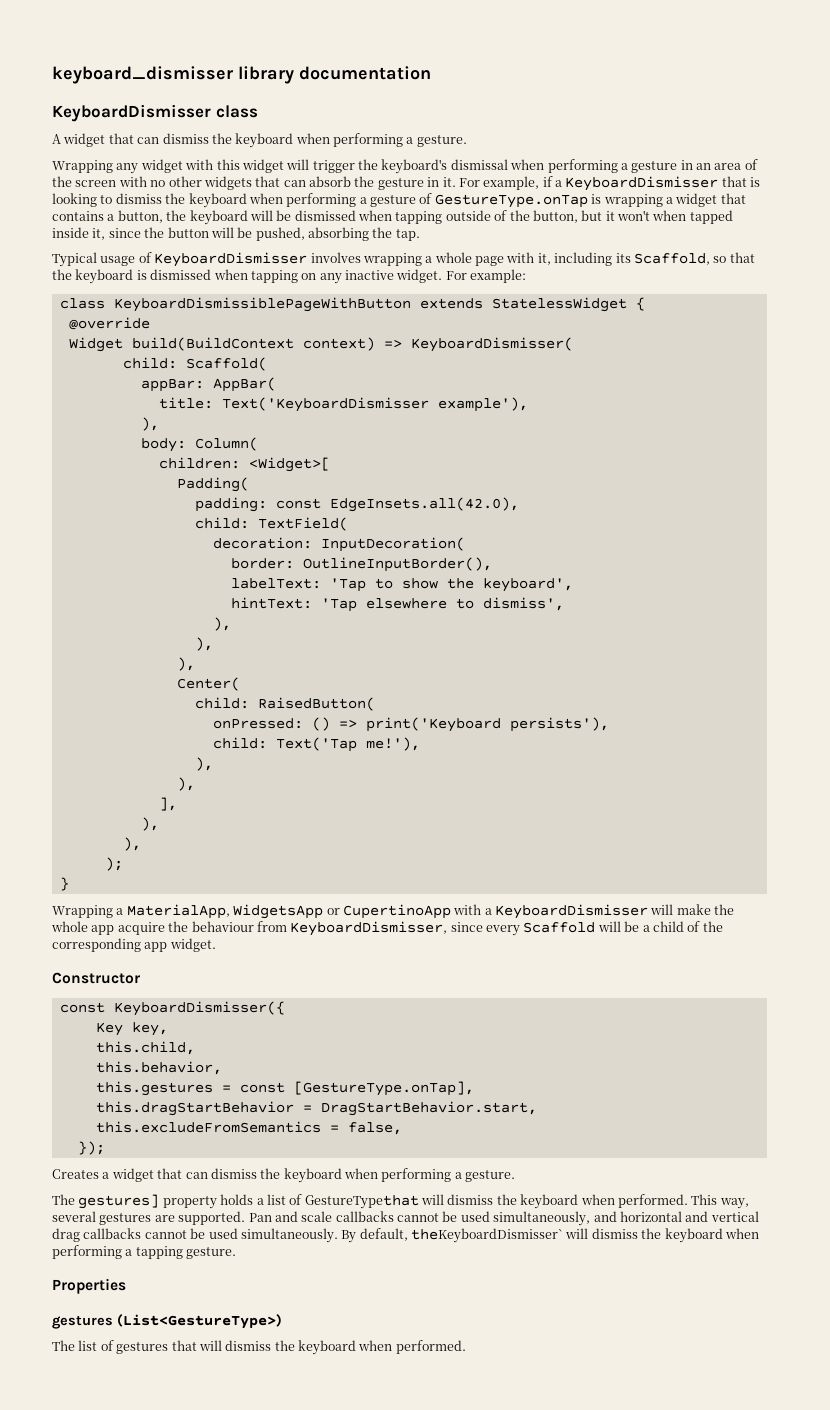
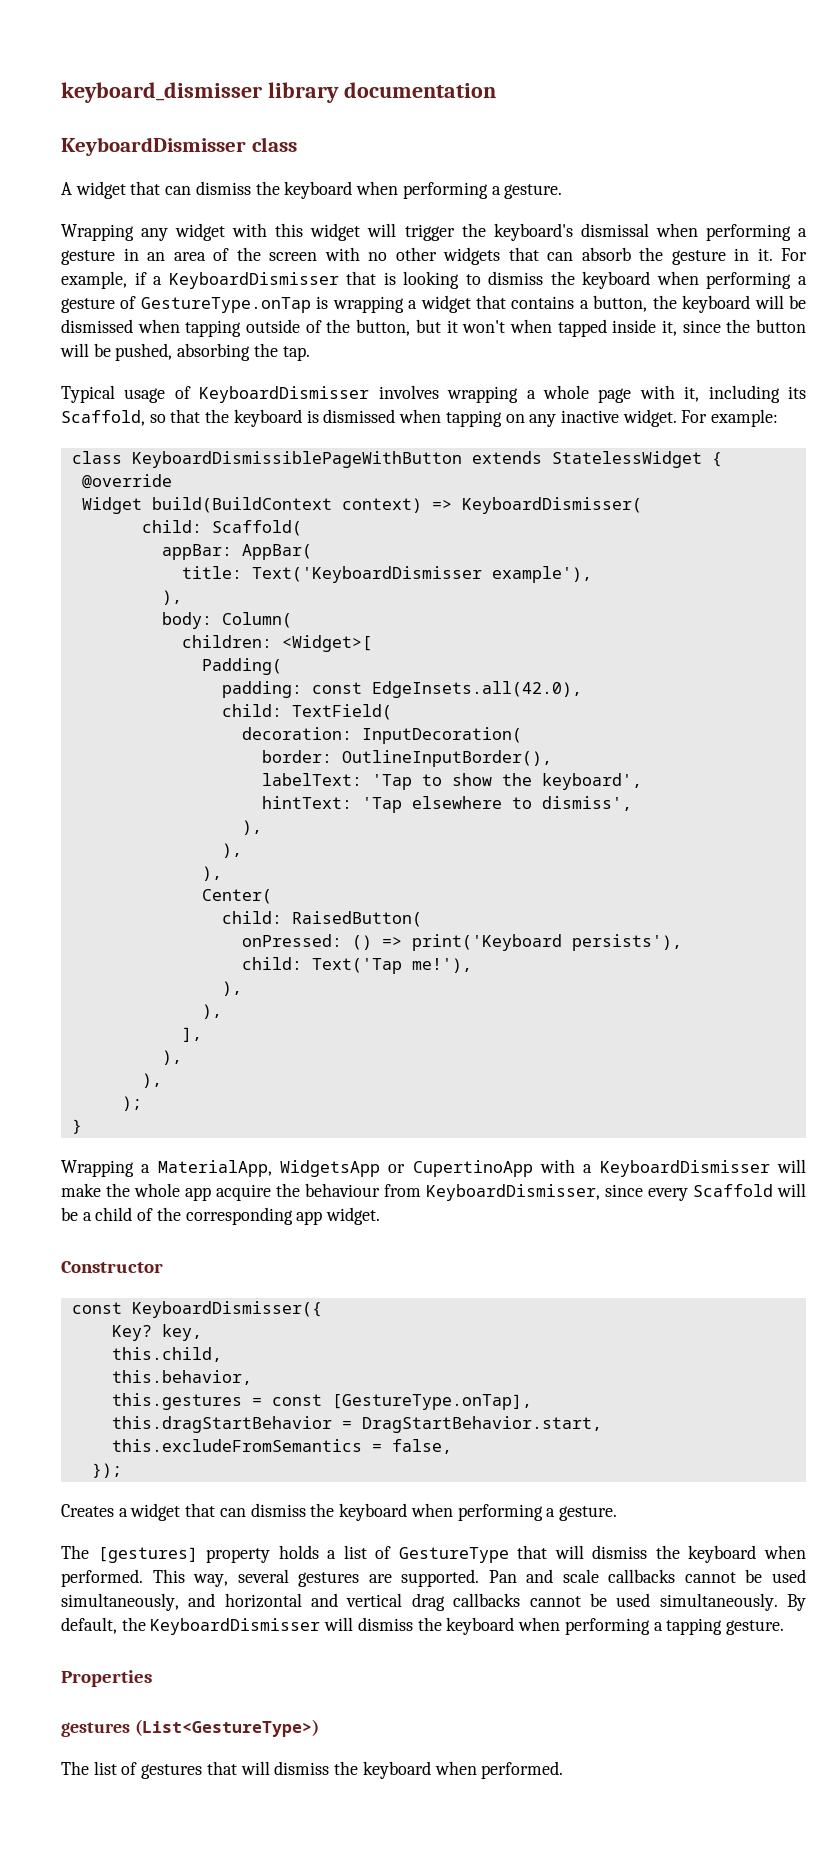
[95,1022,123,1036] Key -> [111,1325,152,1341] Key?
[78,1194,160,1209] gestures] -> [97,1547,198,1563] [gestures]
[304,1195,419,1209] GestureTypethat -> [398,1545,548,1563] GestureType that
[411,1228,563,1243] theKeyboardDismisser` -> [121,1617,321,1635] the KeyboardDismisser

